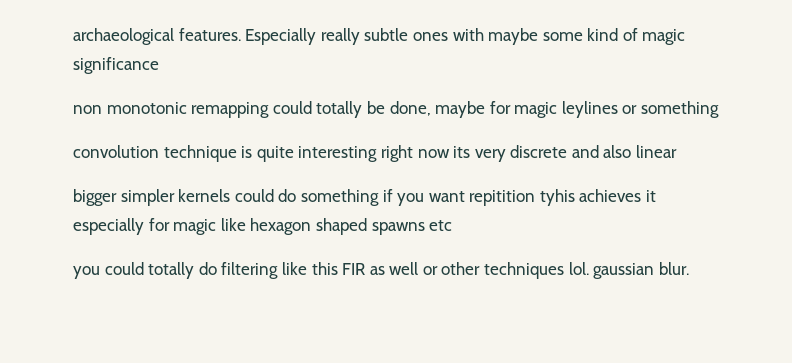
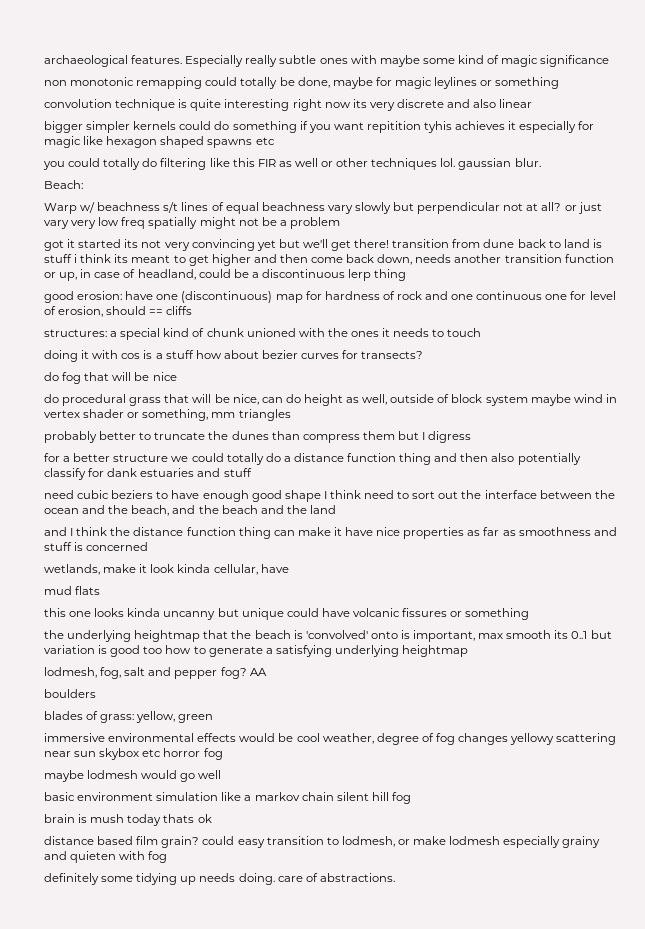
(689, 268) none -> [44,180,83,189] [44,202,602,214] [44,217,340,229] [44,239,602,251] [44,254,614,266] [44,269,407,281] [44,291,616,303] [44,306,193,317] [44,328,482,340] [44,350,424,362] [44,372,177,384] [44,394,617,406] [44,409,291,421] [44,431,472,443] [44,453,581,465] [44,468,252,480] [44,490,615,502] [44,505,336,516] [44,527,617,539] [44,542,149,551] [44,564,289,575] [44,586,101,595] [44,608,530,620] [44,630,612,642] [44,645,469,657] [44,667,267,679] [44,689,96,698] [44,711,214,723] [44,733,617,745] [44,748,223,760] [44,770,222,782] [44,792,411,804] [44,814,212,826] [44,836,601,848] [44,851,168,863] [44,873,395,885] // Beach: // Warp w/ beachness s/t lines of equal beachness vary slowly but perpendicular not at all? or just vary very low freq spatially might not be a problem // got it started its not very convincing yet but we'll get there! transition from dune back to land is stuff i think its meant to get higher and then come back down, needs another transition function or up, in case of headland, could be a discontinuous lerp thing // good erosion: have one (discontinuous) map for hardness of rock and one continuous one for level of erosion, should == cliffs // structures: a special kind of chunk unioned with the ones it needs to touch // doing it with cos is a stuff how about bezier curves for transects? // do fog that will be nice // do procedural grass that will be nice, can do height as well, outside of block system maybe wind in vertex shader or something, mm triangles // probably better to truncate the dunes than compress them but I digress // for a better structure we could totally do a distance function thing and then also potentially classify for dank estuaries and stuff // need cubic beziers to have enough good shape I think need to sort out the interface between the ocean and the beach, and the beach and the land // and I think the distance function thing can make it have nice properties as far as smoothness and stuff is concerned // wetlands, make it look kinda cellular, have // mud flats // this one looks kinda uncanny but unique could have volcanic fissures or something // the underlying heightmap that the beach is 'convolved' onto is important, max smooth its 0..1 but variation is good too how to generate a satisfying underlying heightmap // lodmesh, fog, salt and pepper fog? AA // boulders // blades of grass: yellow, green // immersive environmental effects would be cool weather, degree of fog changes yellowy scattering near sun skybox etc horror fog // maybe lodmesh would go well // basic environment simulation like a markov chain silent hill fog // brain is mush today thats ok // distance based film grain? could easy transition to lodmesh, or make lodmesh especially grainy and quieten with fog // definitely some tidying up needs doing. care of abstractions.

